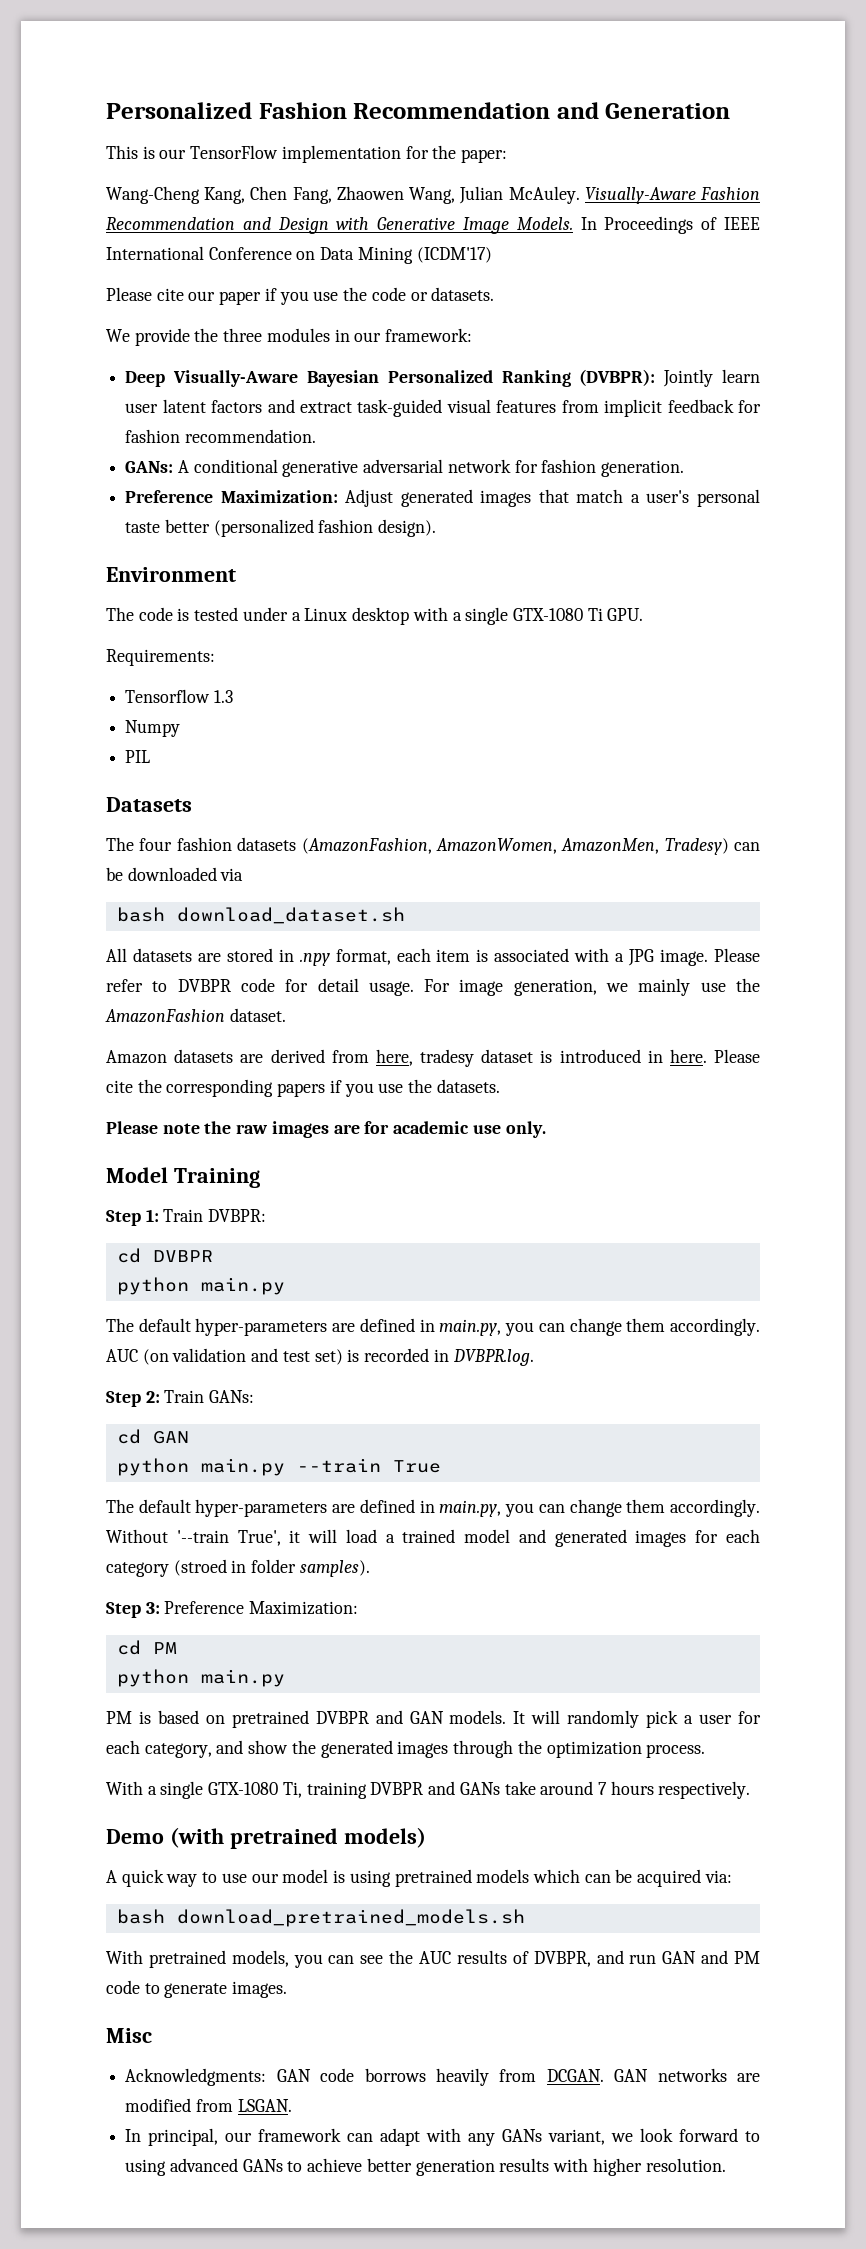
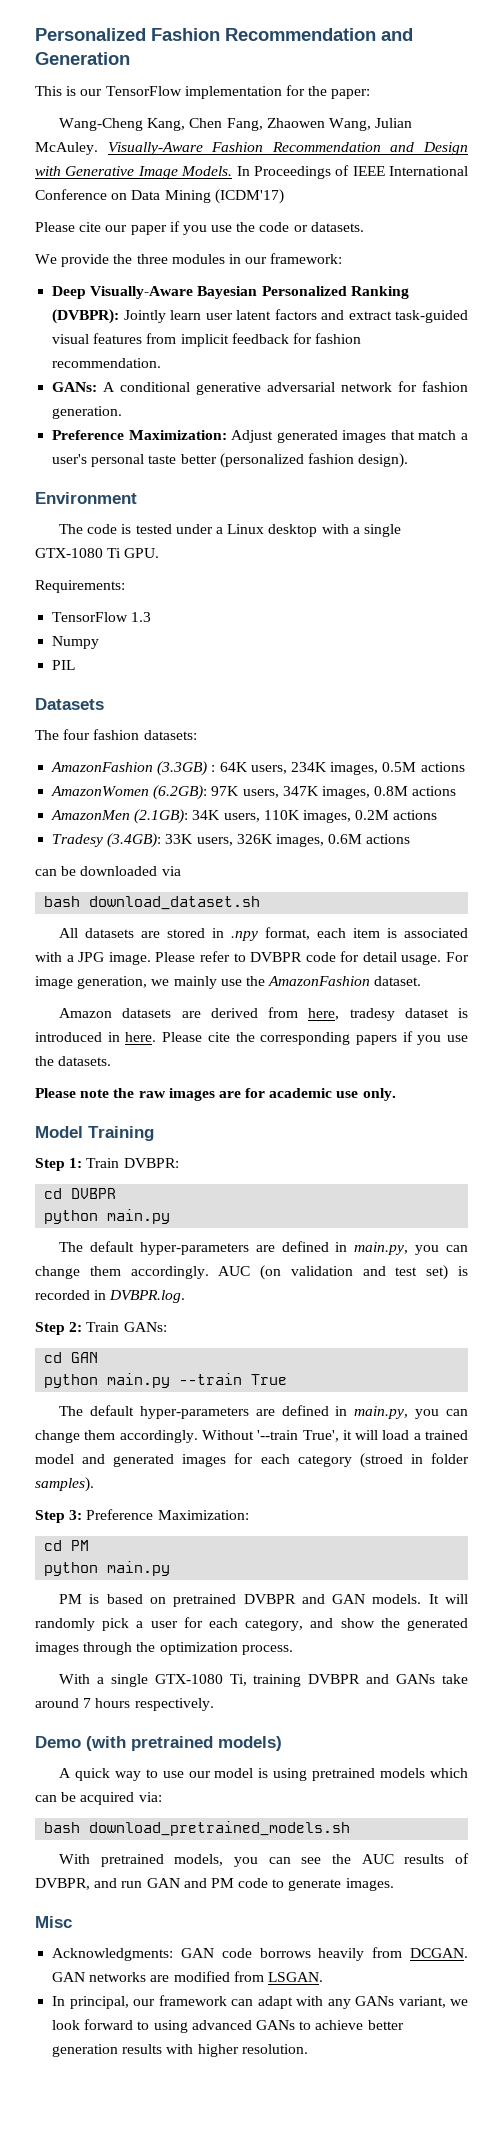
[125,689,211,703] Tensorflow -> [52,612,129,622] TensorFlow
[237,837,729,855] datasets (AmazonFashion, AmazonWomen, AmazonMen, Tradesy) -> [143,730,197,740] [51,761,465,776] [51,785,457,800] [51,809,438,824] [52,833,411,848] datasets: // AmazonFashion (3.3GB) : 64K users, 234K images, 0.5M actions // AmazonWomen (6.2GB): 97K users, 347K images, 0.8M actions // AmazonMen (2.1GB): 34K users, 110K images, 0.2M actions // Tradesy (3.4GB): 33K users, 326K images, 0.6M actions //

